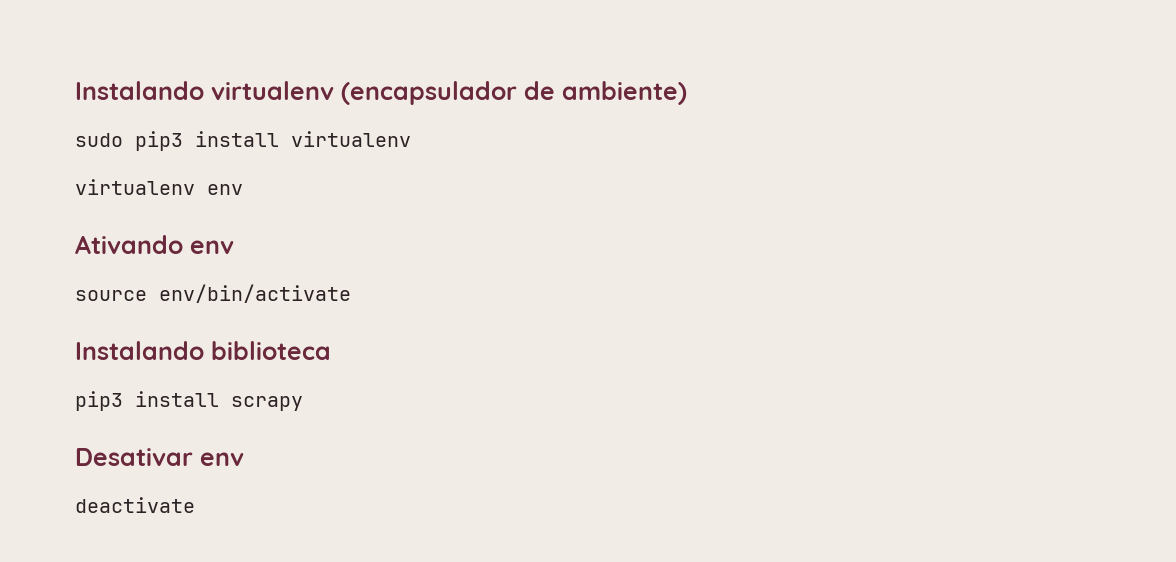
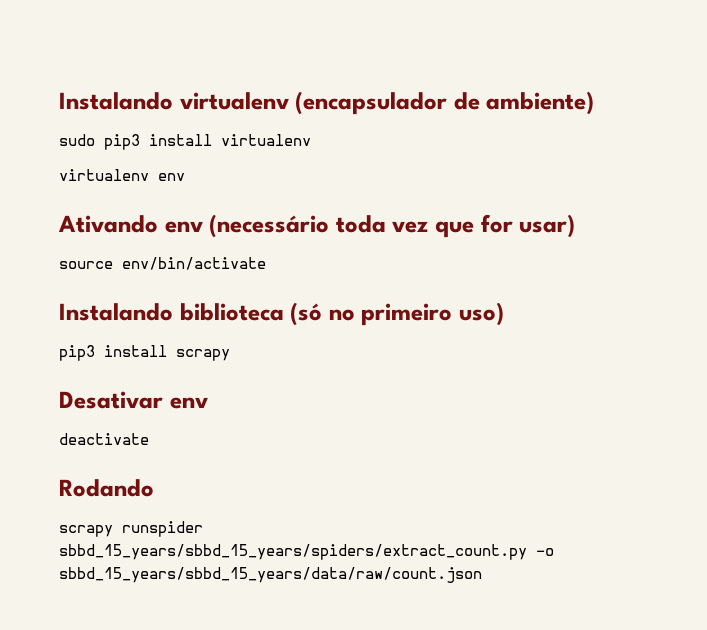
(234, 247) none -> [209,214,576,238] (necessário toda vez que for usar)
(331, 350) none -> [290,302,505,326] (só no primeiro uso)
(195, 505) none -> [59,479,154,497] [59,521,203,537] [59,544,554,560] [59,567,482,583] // Rodando // scrapy runspider sbbd_15_years/sbbd_15_years/spiders/extract_count.py -o sbbd_15_years/sbbd_15_years/data/raw/count.json

